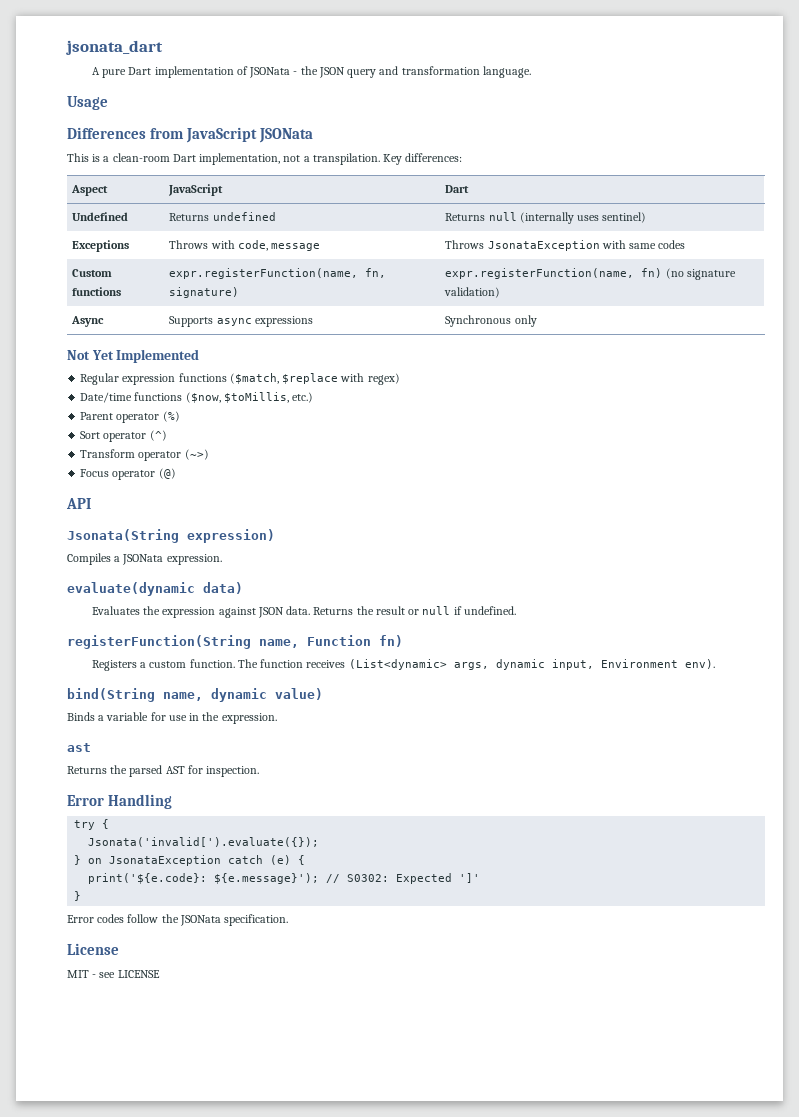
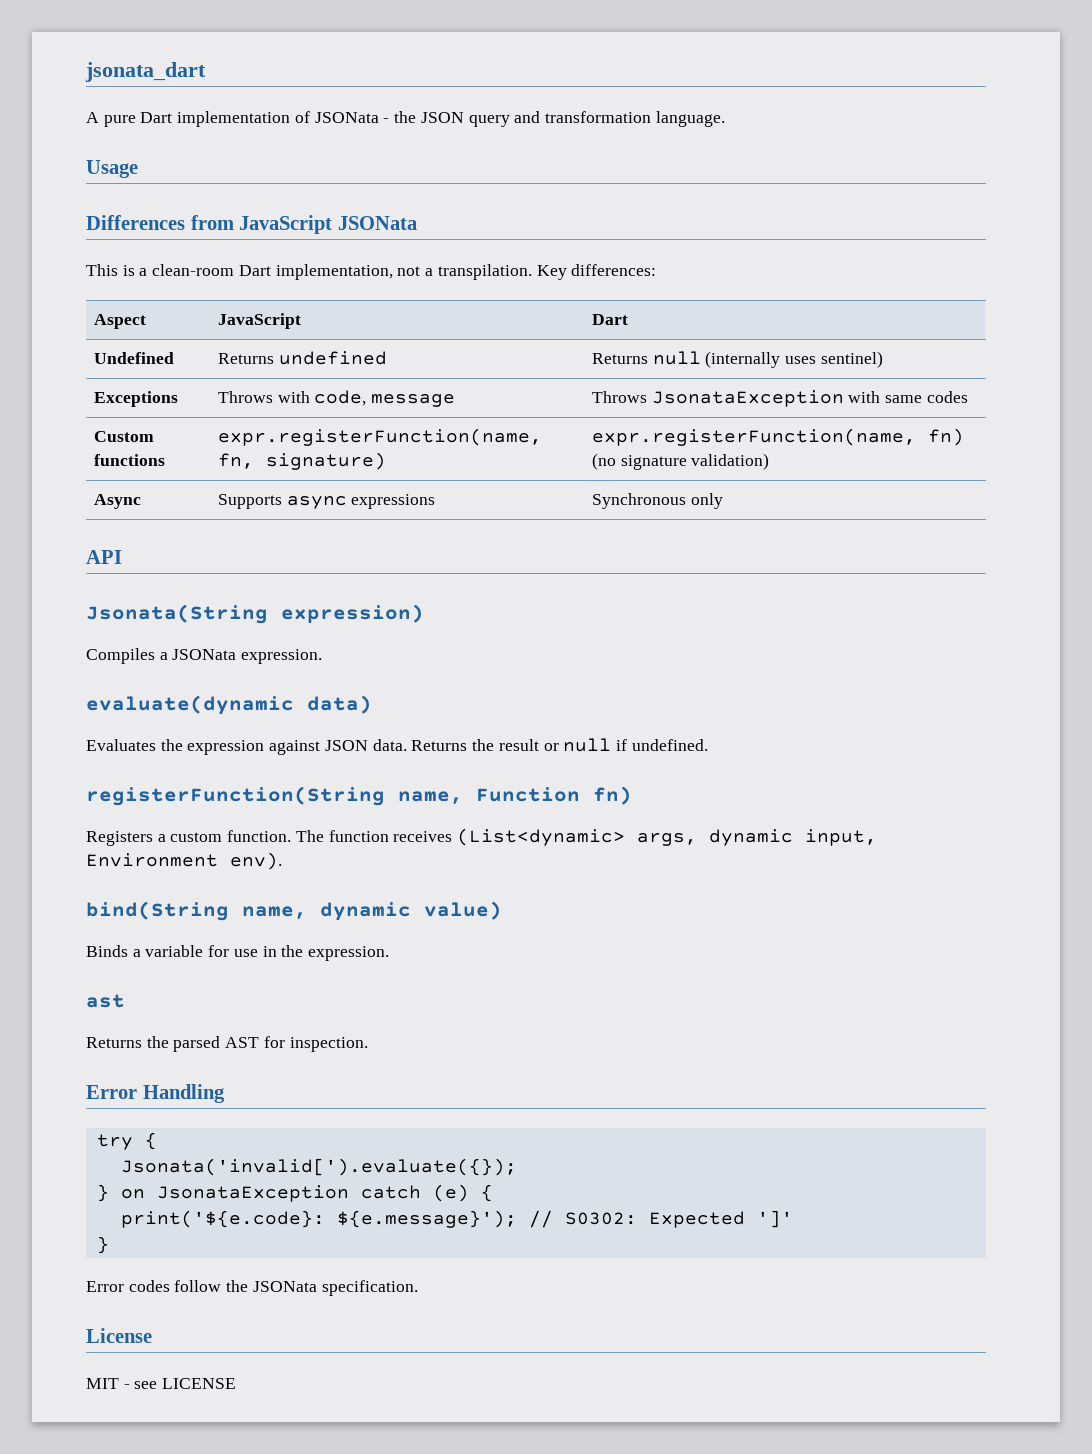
[67,349,200,363] [80,373,400,385] [80,392,314,403] [80,411,180,423] [80,430,167,442] [80,449,209,461] [80,468,176,480] // Not Yet Implemented // Regular expression functions ($match, $replace with regex) // Date/time functions ($now, $toMillis, etc.) // Parent operator (%) // Sort operator (^) // Transform operator (~>) // Focus operator (@) -> (723, 501) none

